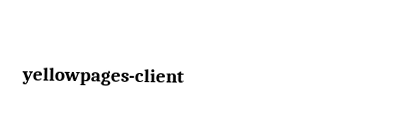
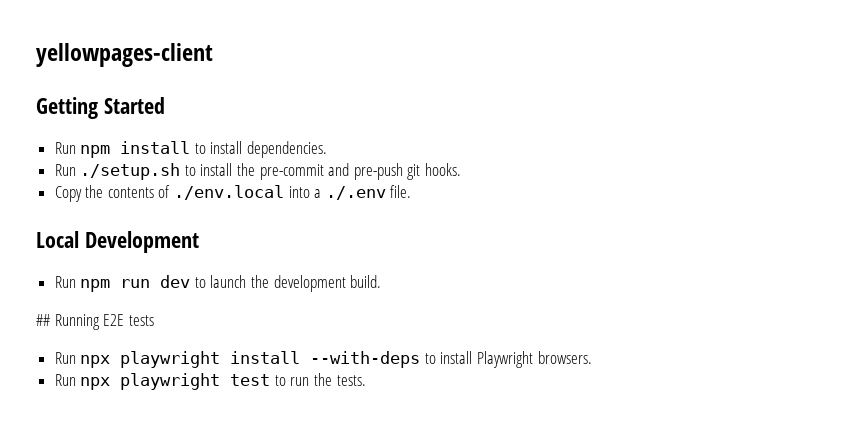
(184, 77) none -> [36,97,165,119] [54,141,328,158] [54,163,462,180] [54,185,412,202] [36,231,199,253] [54,275,382,292] [36,314,154,330] [54,351,592,368] [54,373,366,390] // Getting Started // Run npm install to install dependencies. // Run ./setup.sh to install the pre-commit and pre-push git hooks. // Copy the contents of ./env.local into a ./.env file. // Local Development // Run npm run dev to launch the development build. // ## Running E2E tests // Run npx playwright install --with-deps to install Playwright browsers. // Run npx playwright test to run the tests.

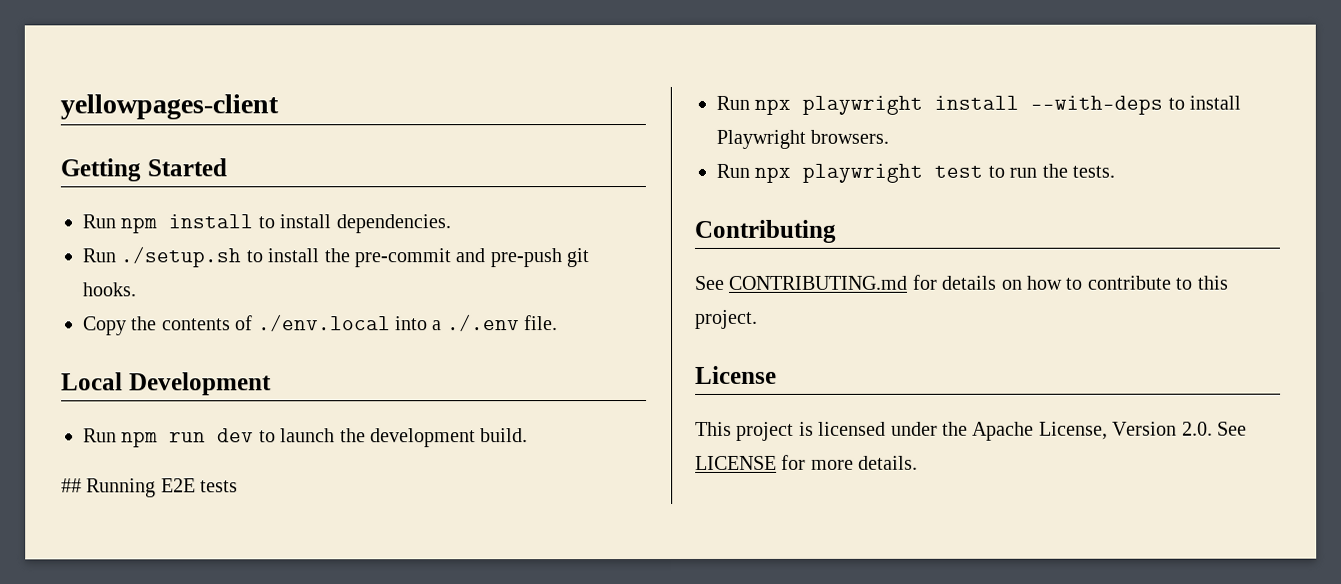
(366, 380) none -> [694,219,836,243] [694,274,1228,290] [695,309,758,329] [695,365,777,384] [695,421,1247,441] [695,454,919,470] // Contributing // See CONTRIBUTING.md for details on how to contribute to this project. // License // This project is licensed under the Apache License, Version 2.0. See LICENSE for more details.

